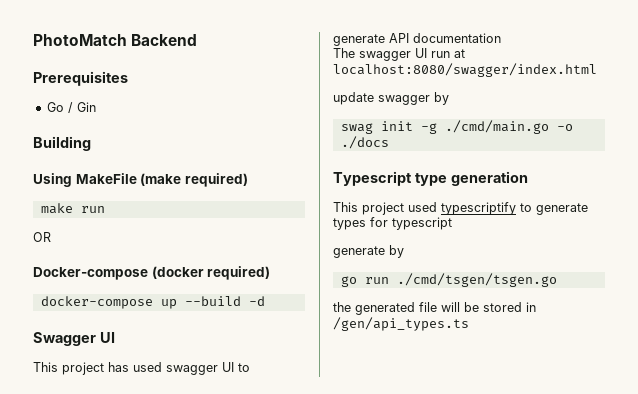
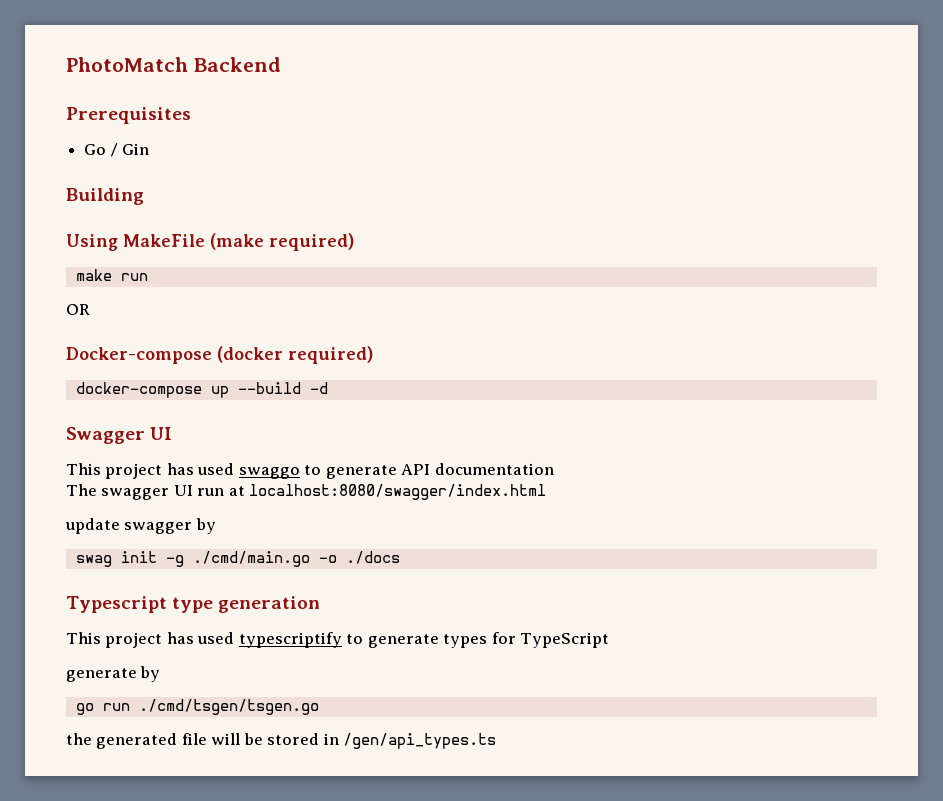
[166,362,234,375] swagger UI -> [238,467,300,479] swaggo
(404, 208) none -> [166,632,194,644] has
[392,217,452,230] typescript -> [520,632,610,648] TypeScript

